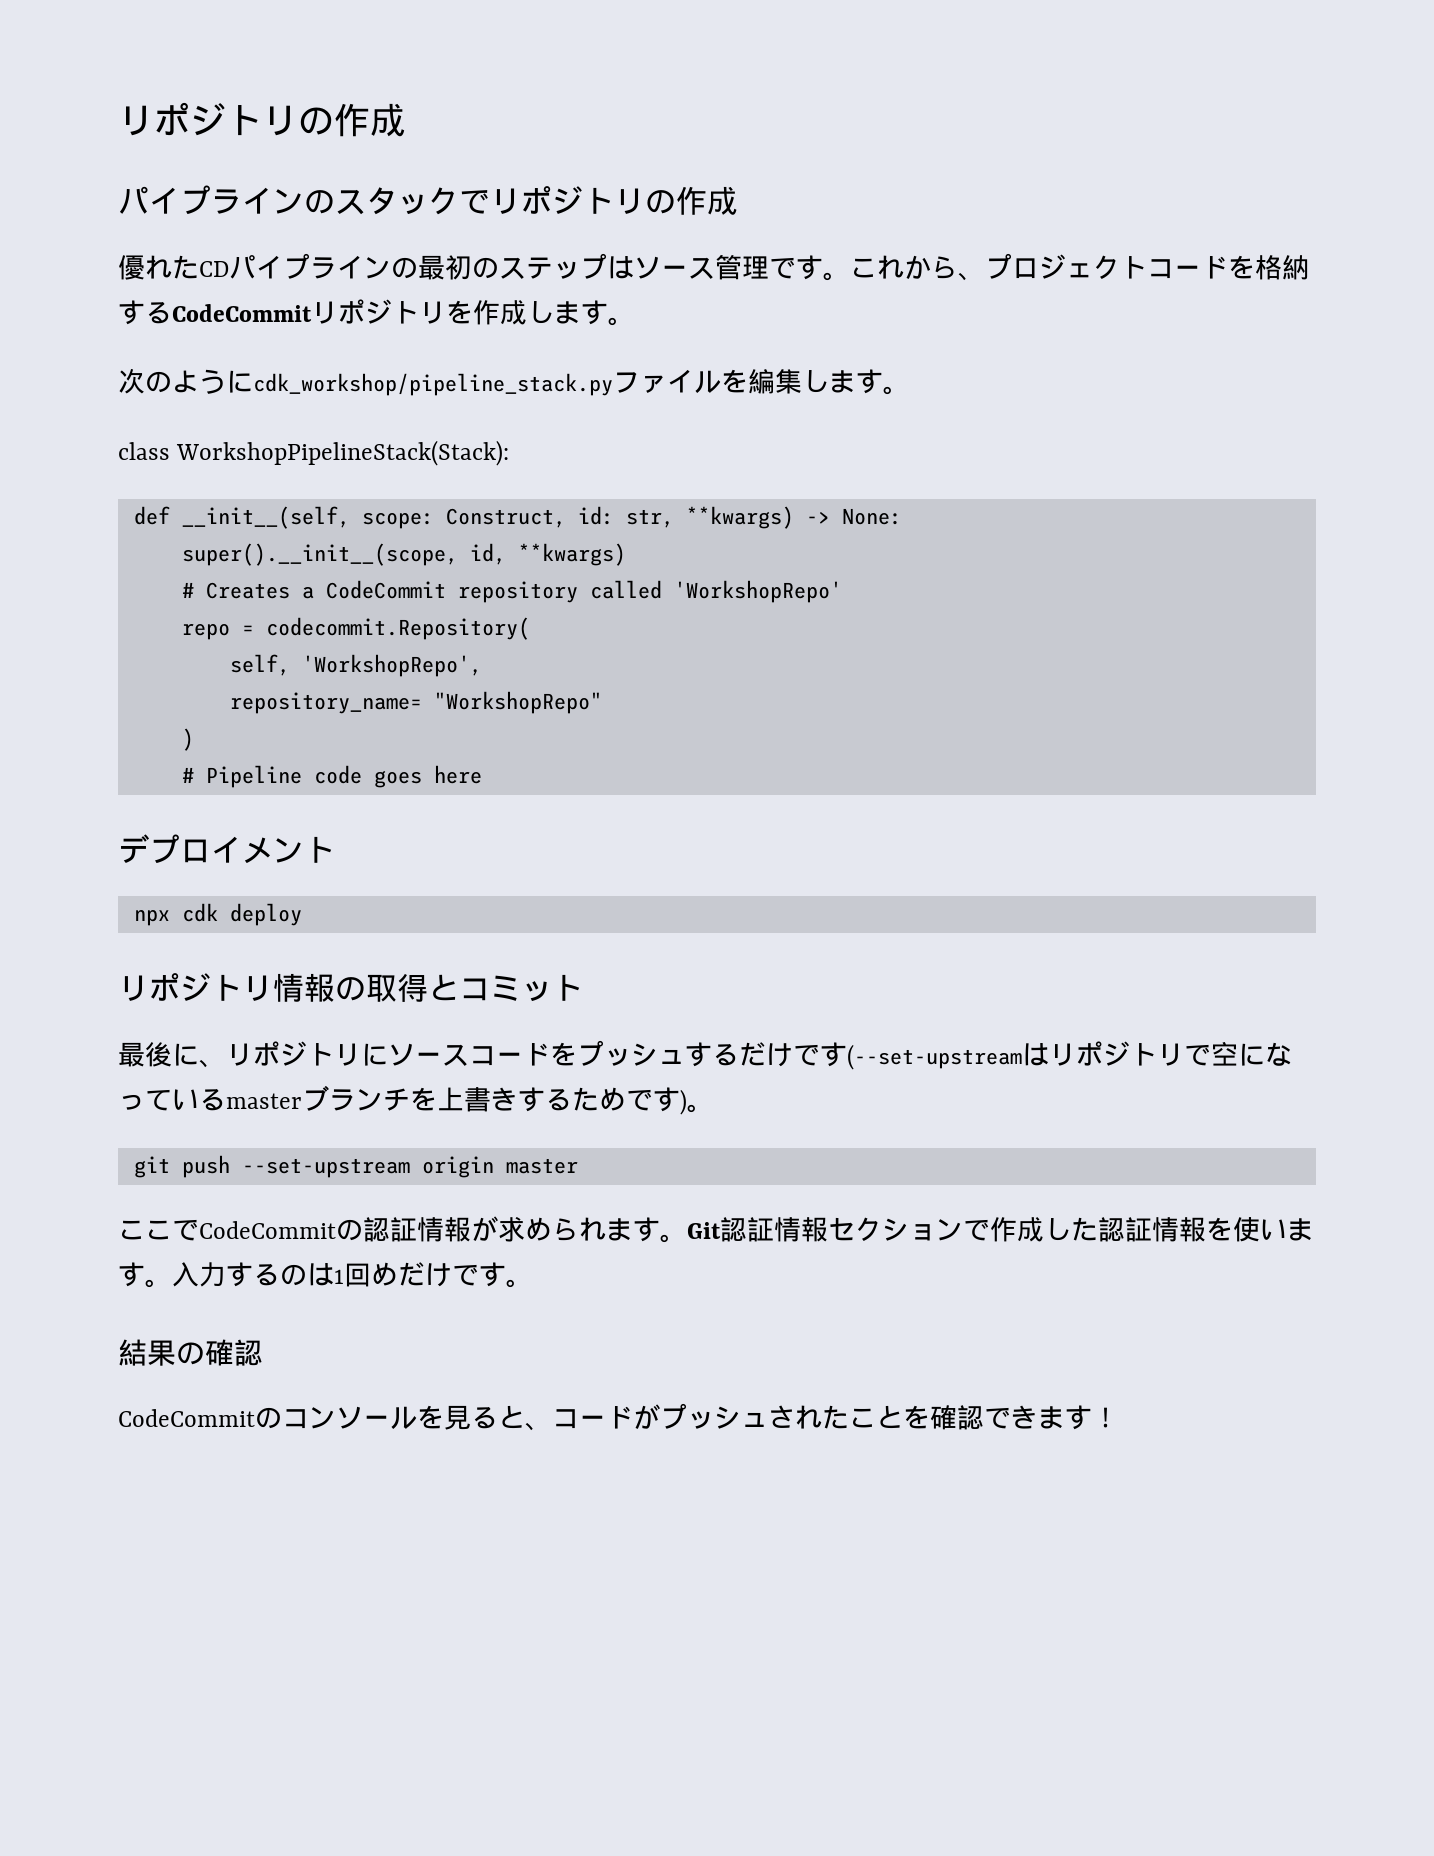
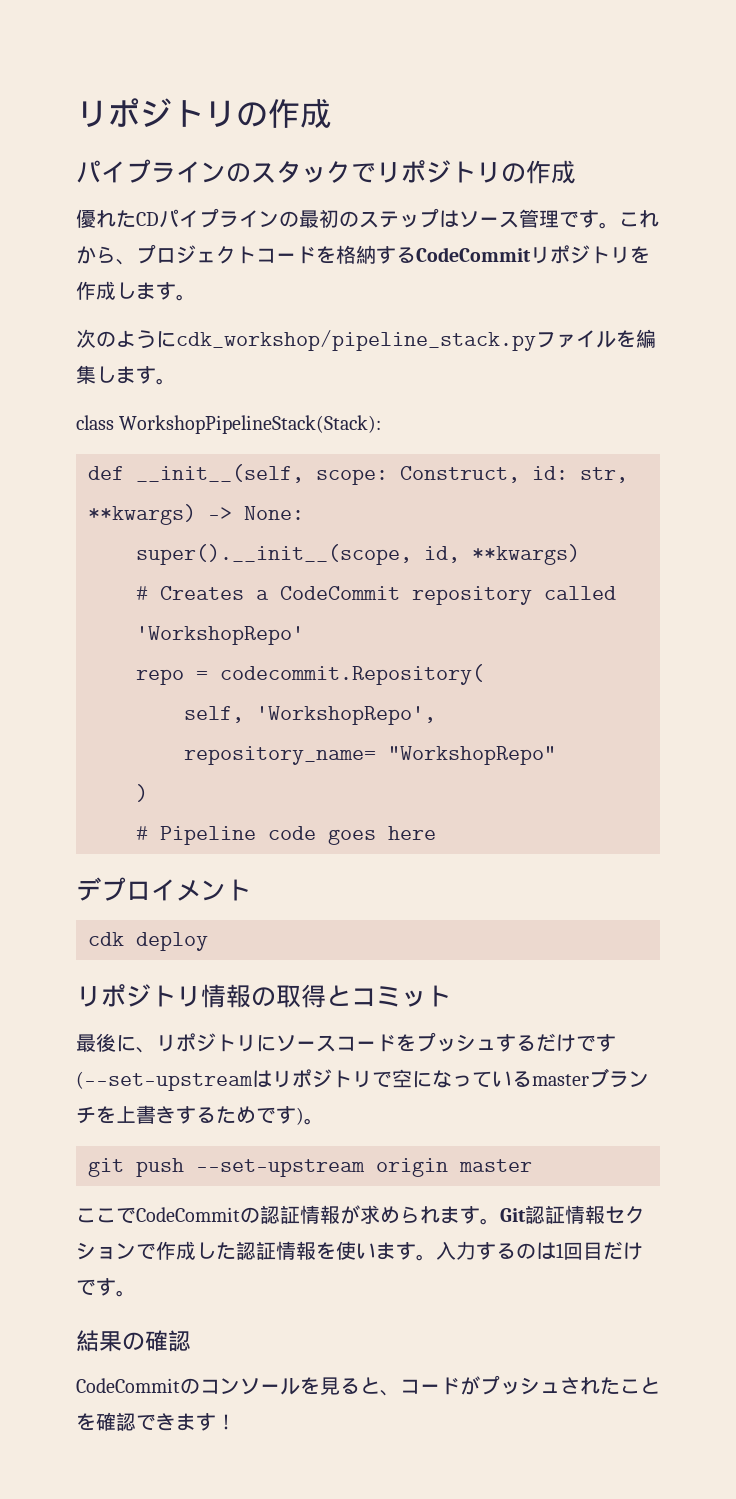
[133,909,170,926] npx -> (251, 890) none
[371,1262,398,1286] め -> [583,1242,603,1260] 目

